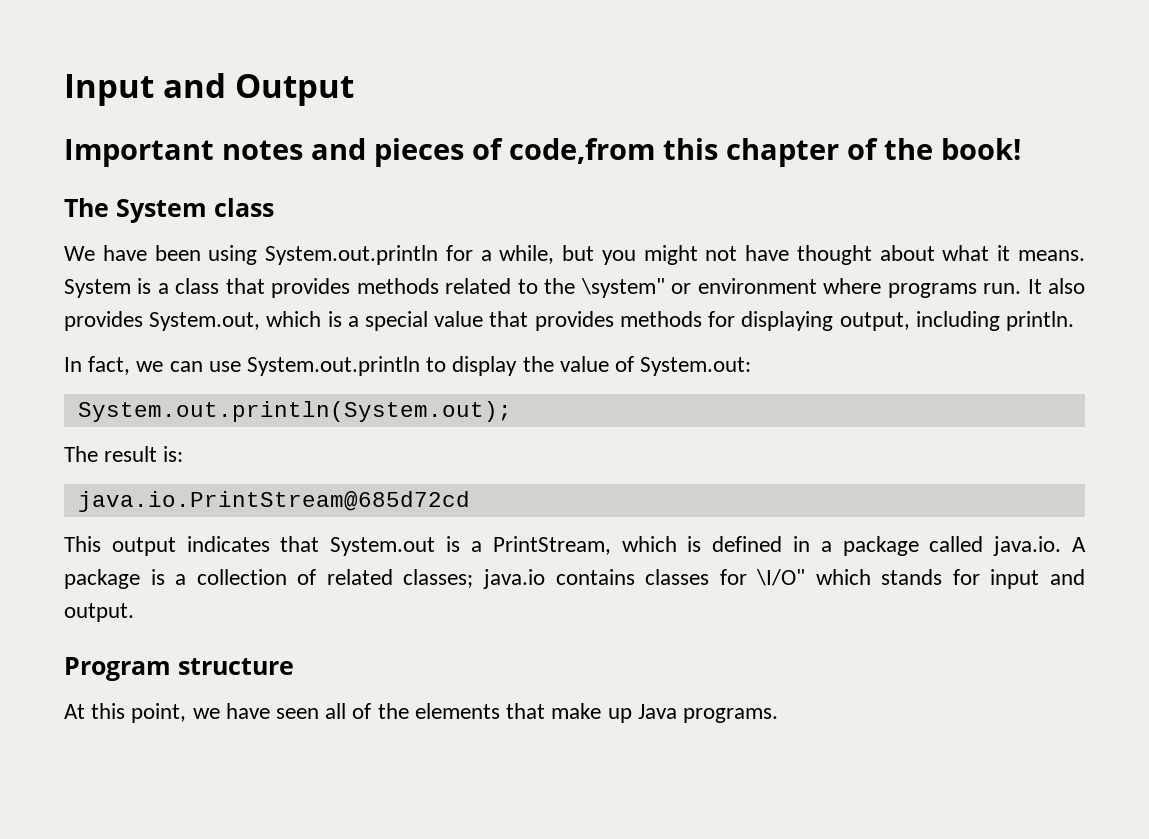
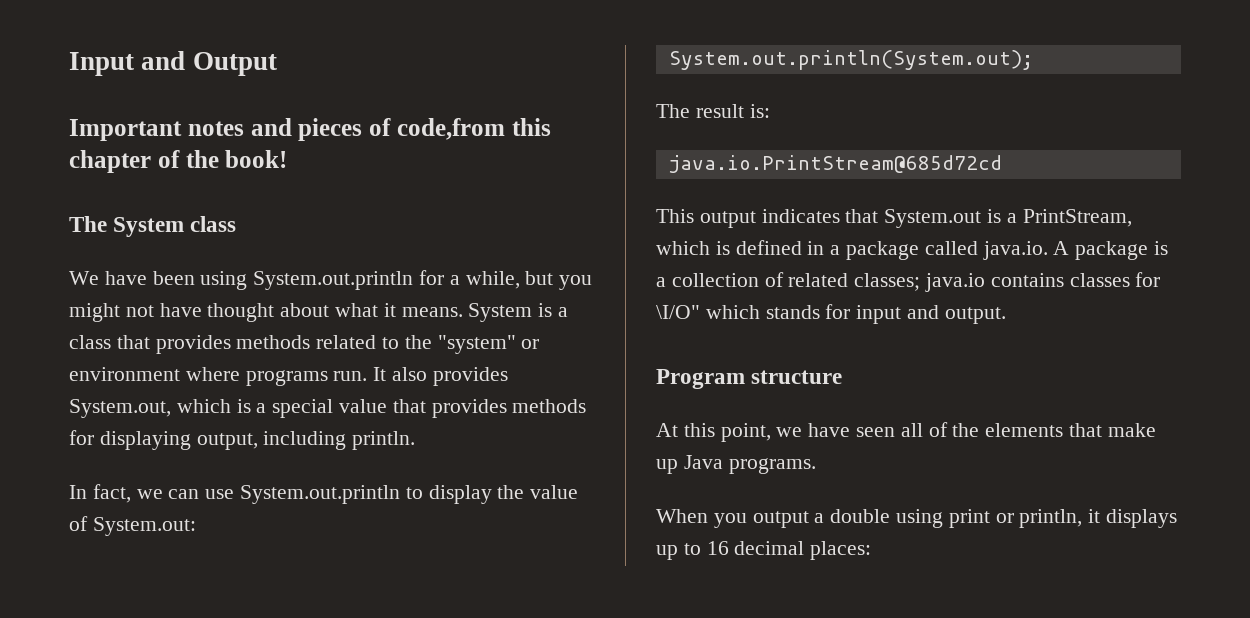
[580,278,665,298] \system" -> [437,335,516,354] "system"
(778, 715) none -> [656,509,1178,528] [656,541,872,560] // When you output a double using print or println, it displays up to 16 decimal places:

